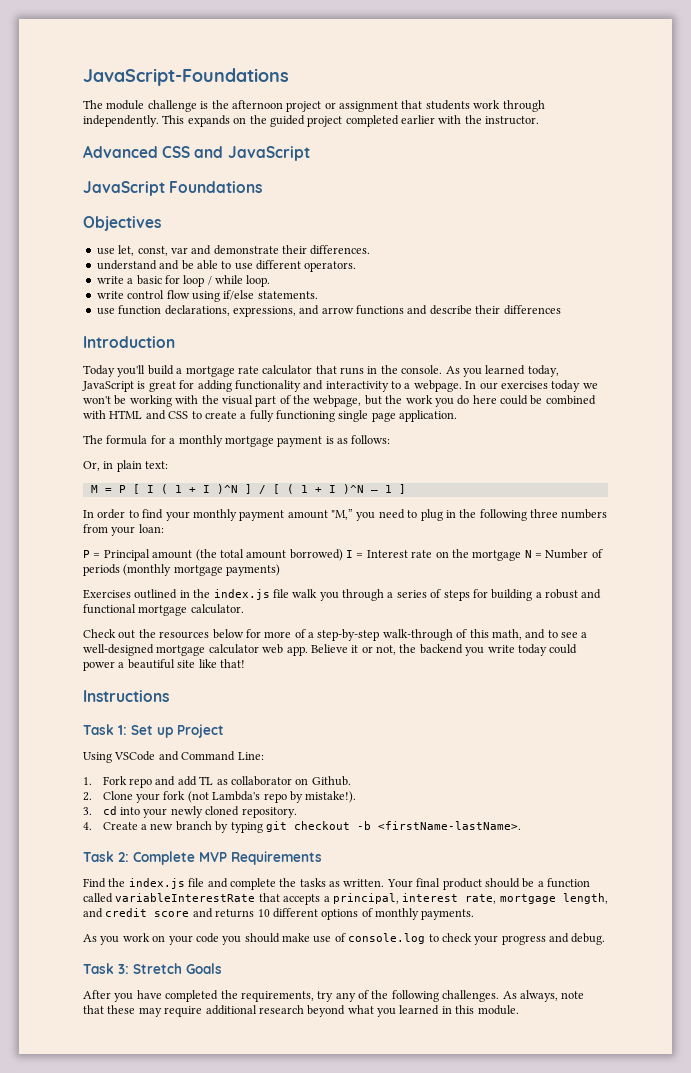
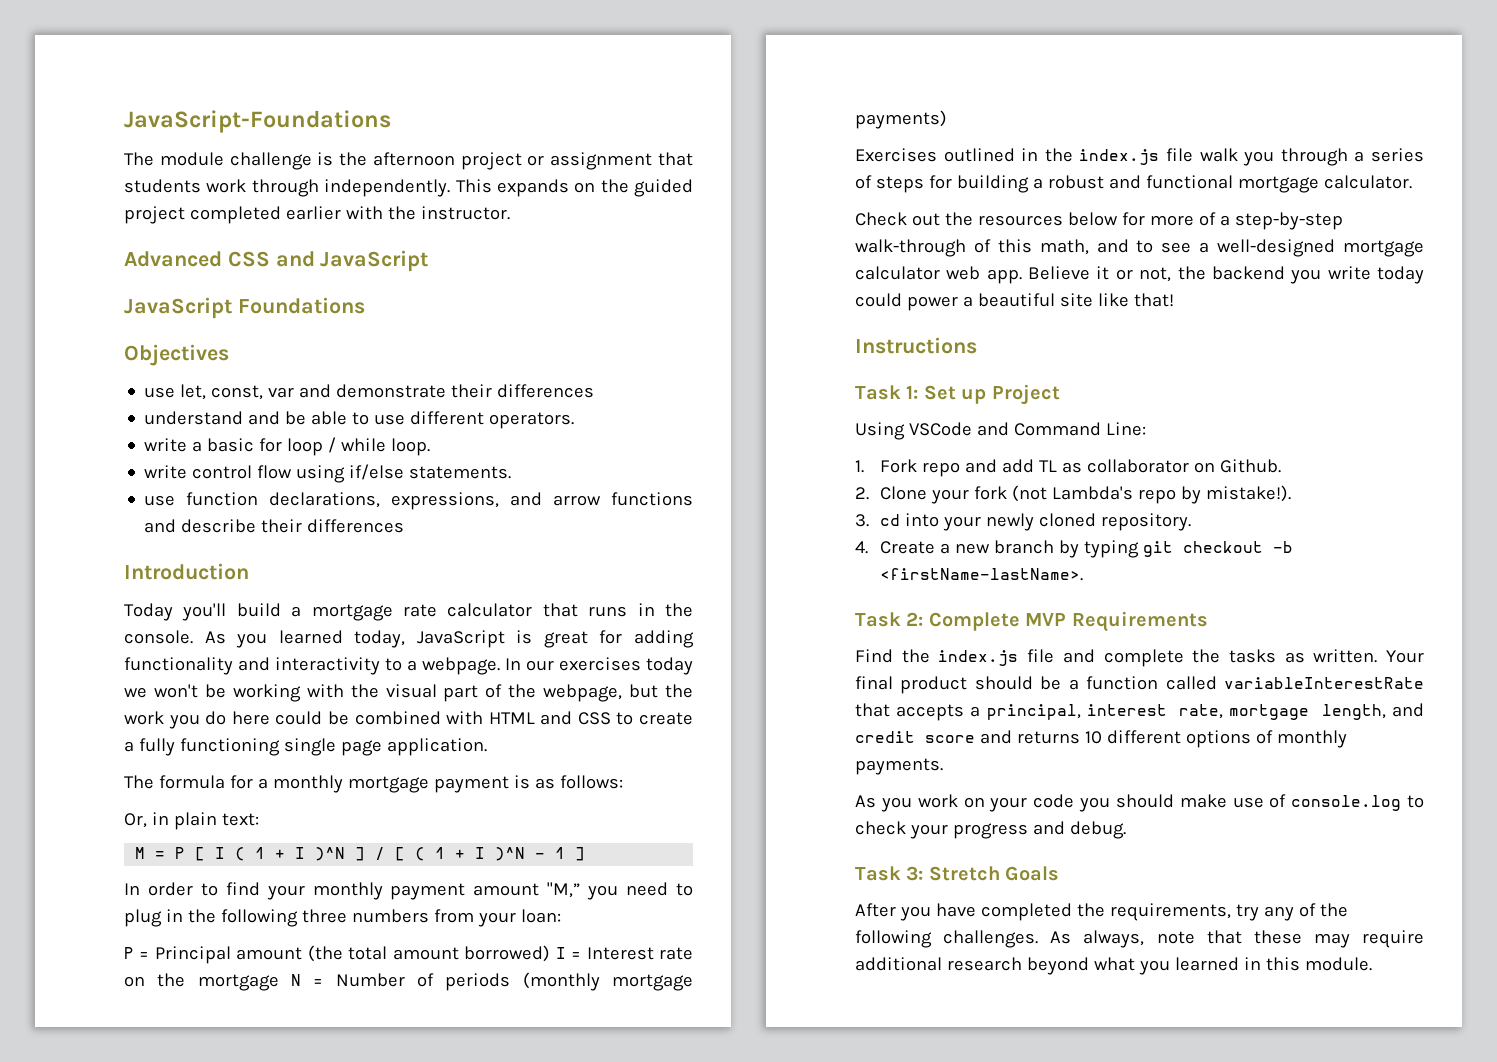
[310,245,371,255] differences. -> [497,384,595,398] differences

